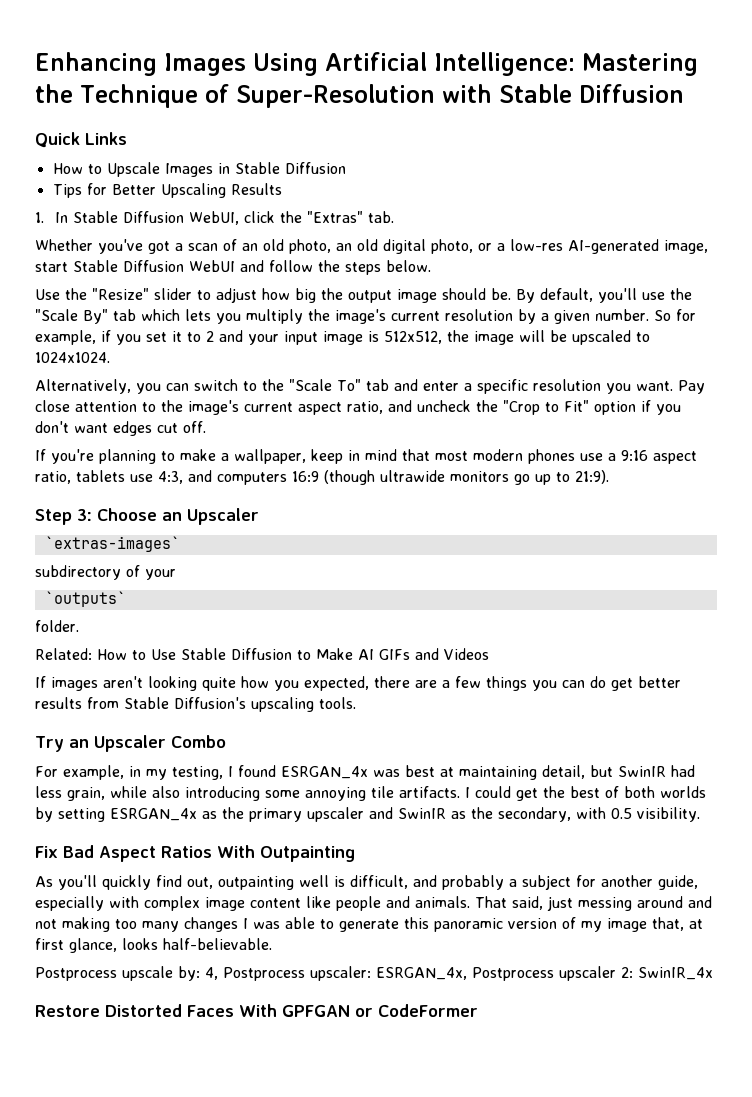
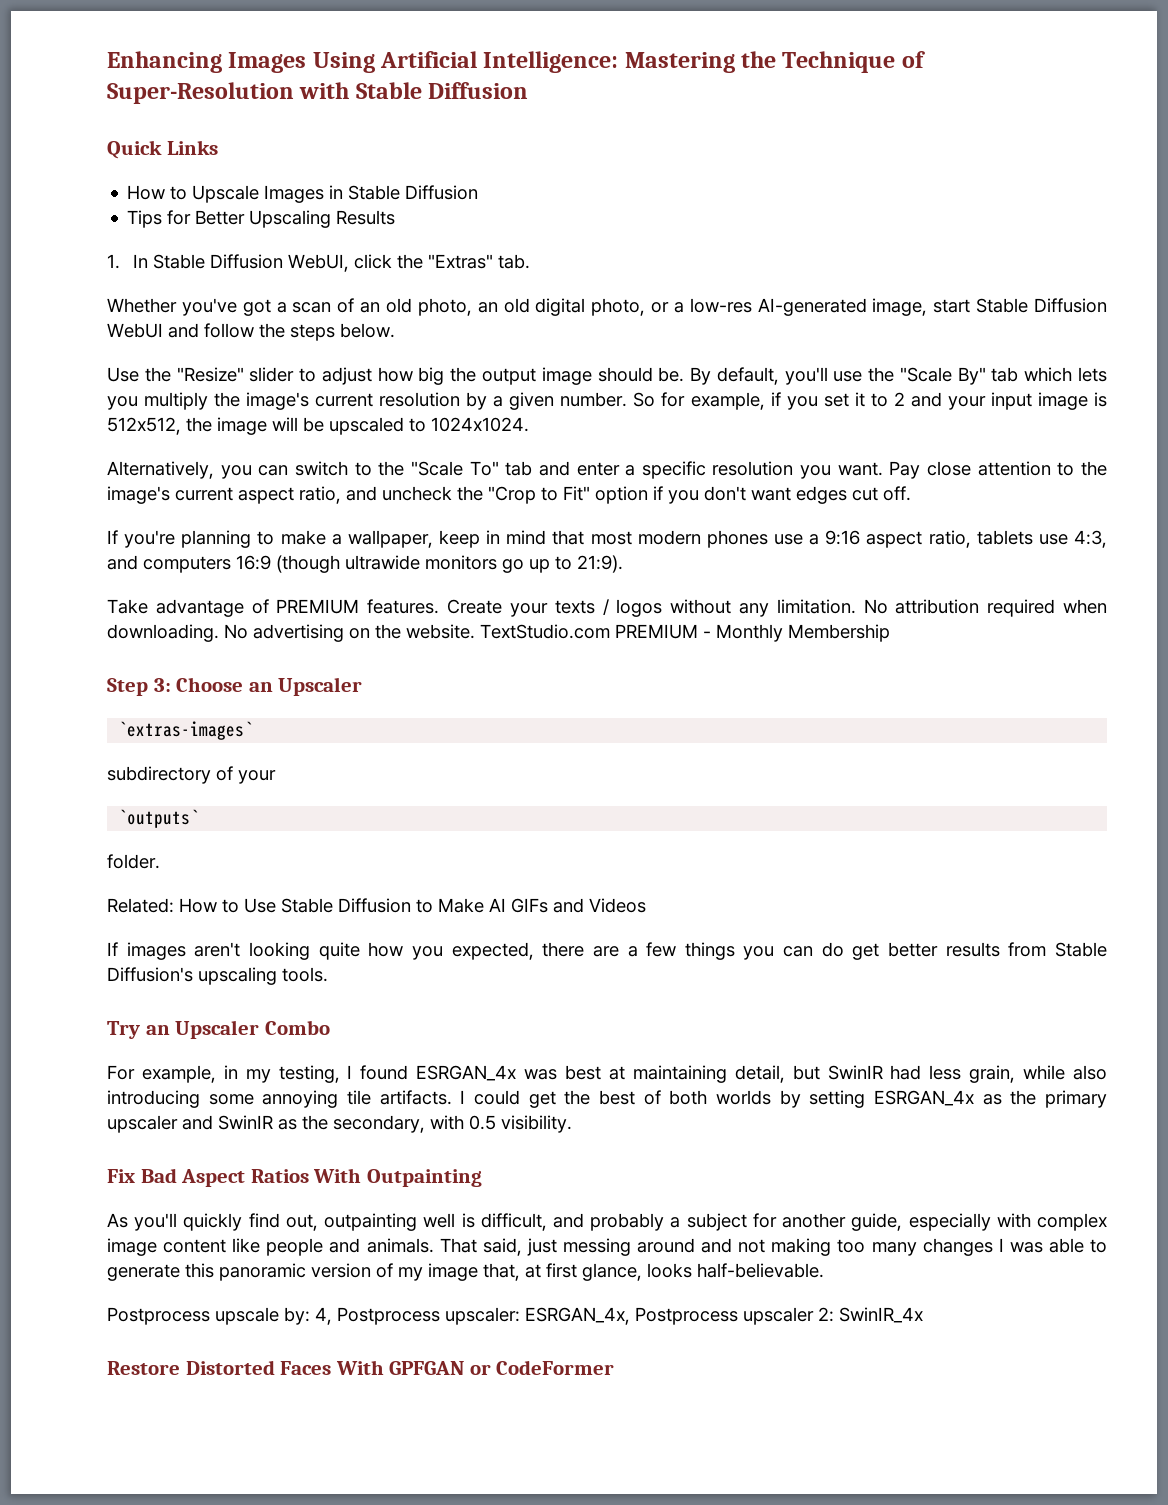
(609, 477) none -> [107,599,1107,617] [107,624,890,642] // Take advantage of PREMIUM features. Create your texts / logos without any limitation. No attribution required when downloading. No advertising on the website. TextStudio.com PREMIUM - Monthly Membership

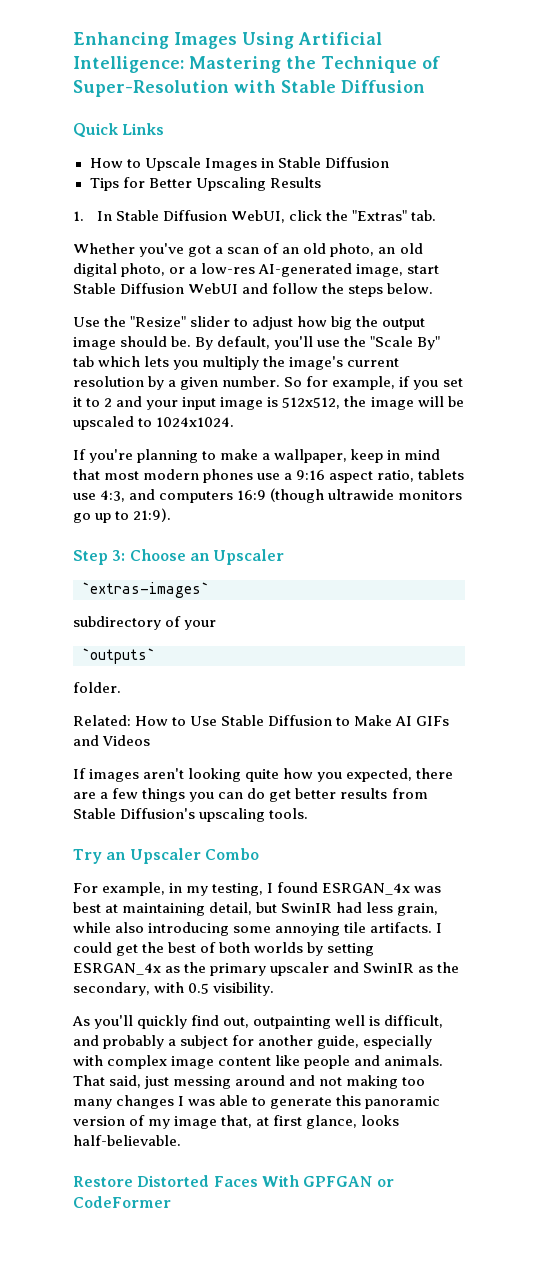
[107,461,1107,479] [107,486,911,504] // Alternatively, you can switch to the "Scale To" tab and enter a specific resolution you want. Pay close attention to the image's current aspect ratio, and uncheck the "Crop to Fit" option if you don't want edges cut off. -> (235, 422) none
[107,599,1107,617] [107,624,890,642] // Take advantage of PREMIUM features. Create your texts / logos without any limitation. No attribution required when downloading. No advertising on the website. TextStudio.com PREMIUM - Monthly Membership -> (172, 515) none
[107,1168,482,1187] // Fix Bad Aspect Ratios With Outpainting -> (275, 989) none
[107,1307,923,1325] // Postprocess upscale by: 4, Postprocess upscaler: ESRGAN_4x, Postprocess upscaler 2: SwinIR_4x -> (181, 1140) none

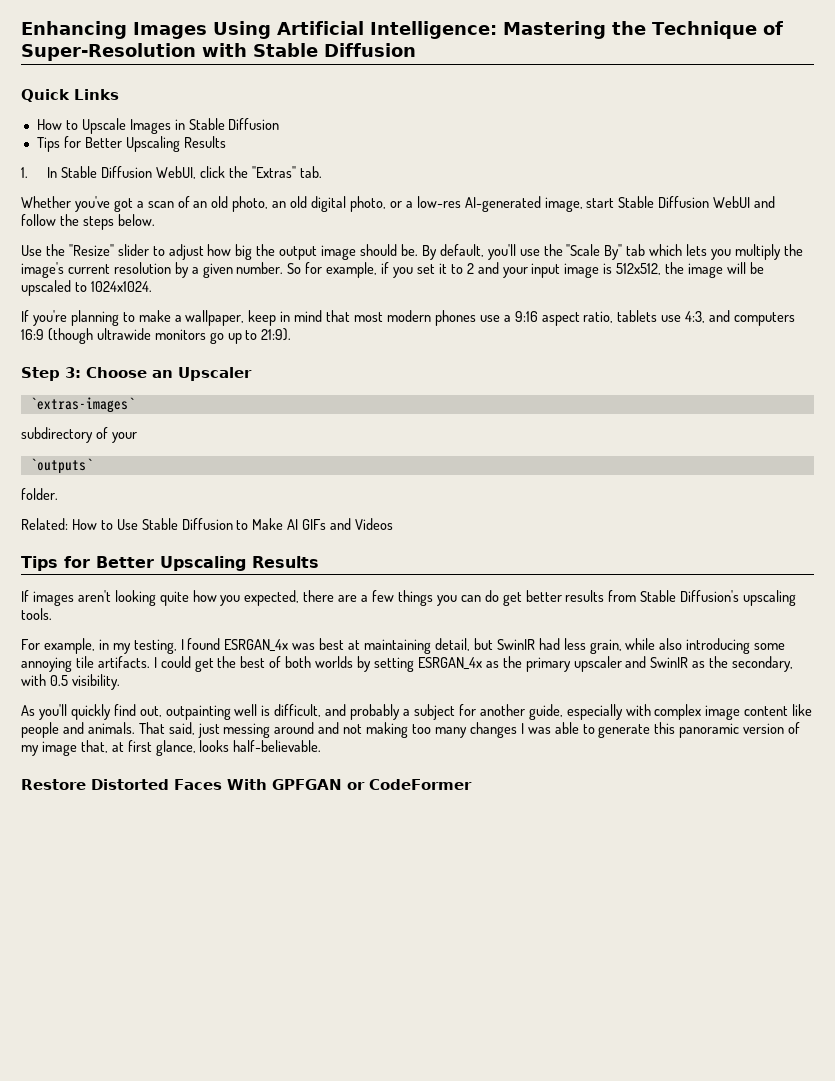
(151, 740) none -> [21,556,319,571] // Tips for Better Upscaling Results
[73,848,259,864] // Try an Upscaler Combo -> (52, 614) none

